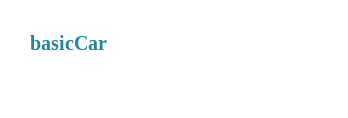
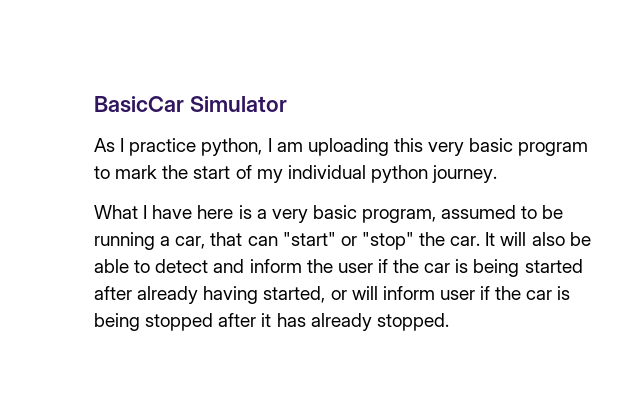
[30,35,107,50] basicCar -> [94,96,287,113] [94,138,589,156] [94,165,498,183] [94,205,564,223] [94,232,591,250] [94,259,583,277] [94,286,571,304] [94,313,449,331] BasicCar Simulator // As I practice python, I am uploading this very basic program to mark the start of my individual python journey. // What I have here is a very basic program, assumed to be running a car, that can "start" or "stop" the car. It will also be able to detect and inform the user if the car is being started after already having started, or will inform user if the car is being stopped after it has already stopped.

